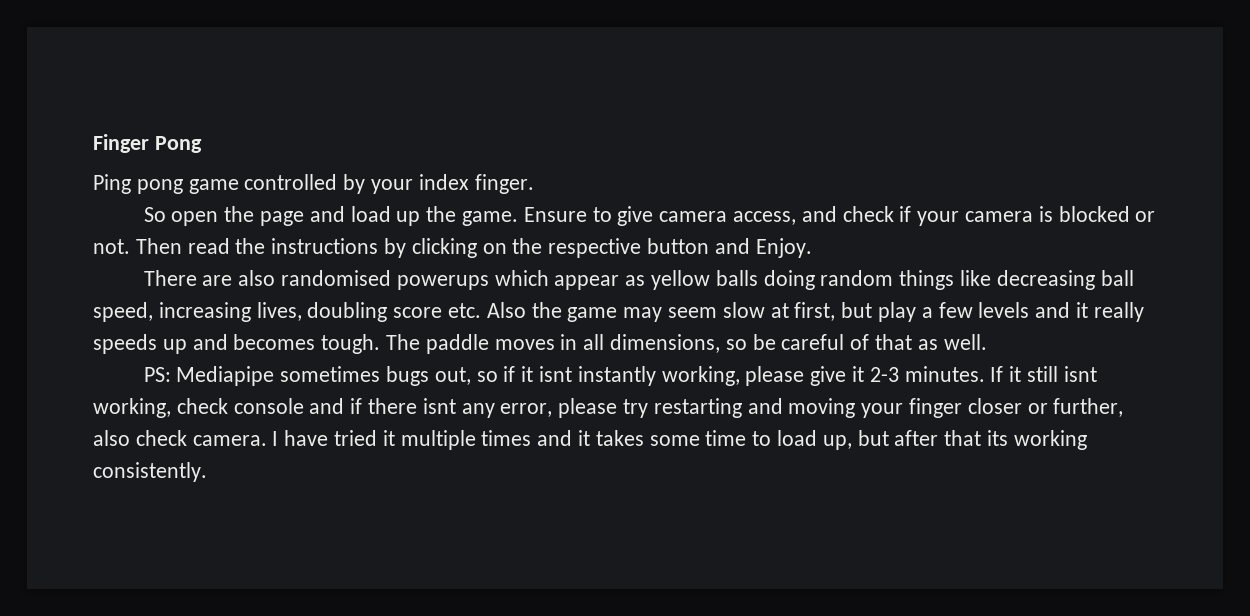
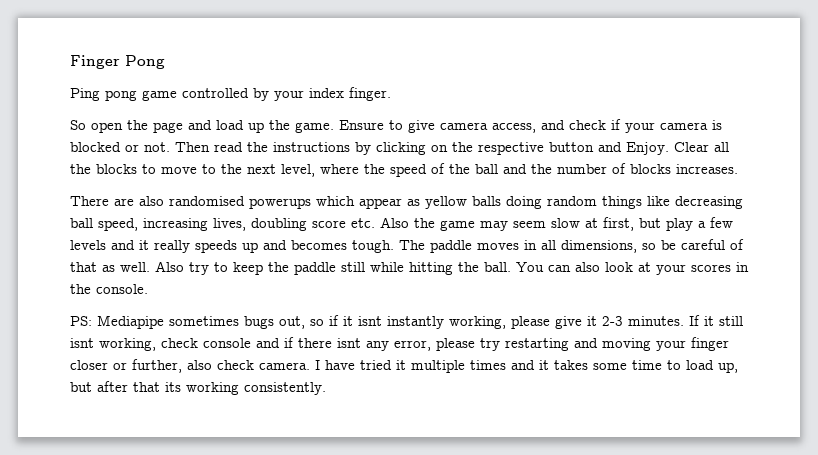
(812, 248) none -> [674,142,729,152] [70,163,738,177] Clear all the blocks to move to the next level, where the speed of the ball and the number of blocks increases.
(987, 342) none -> [155,261,749,275] [70,284,148,294] Also try to keep the paddle still while hitting the ball. You can also look at your scores in the console.

